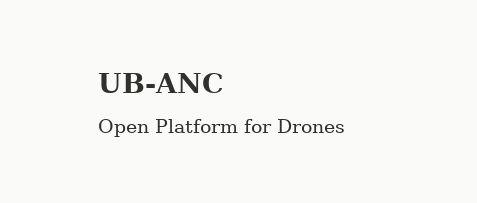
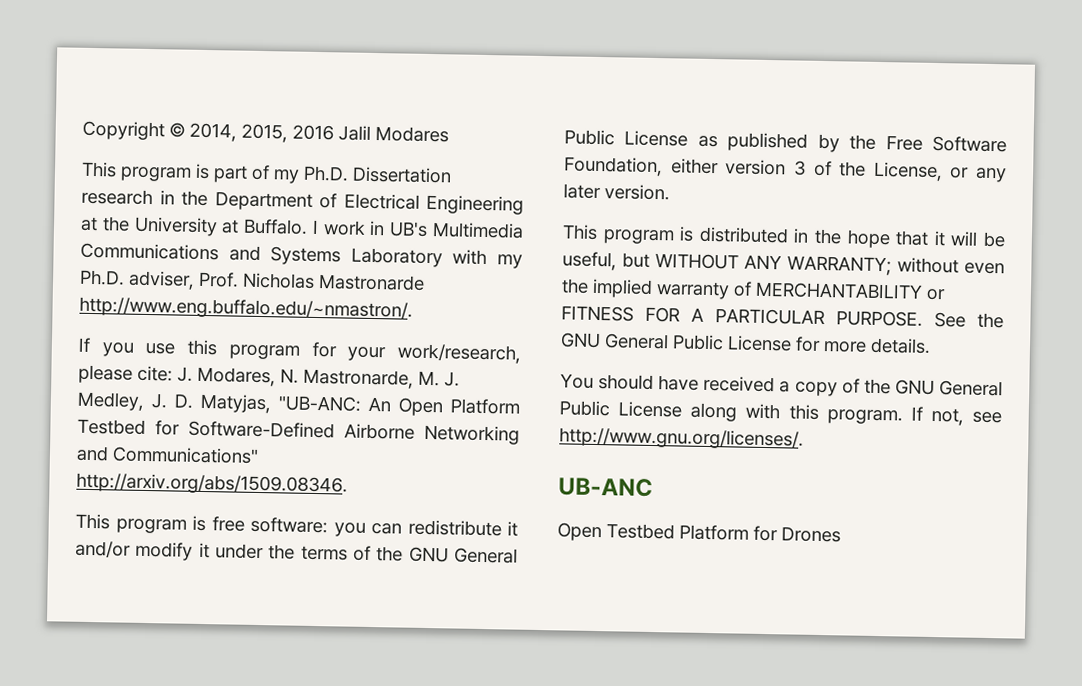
(98, 83) none -> [82,120,449,143] [81,161,452,184] [81,188,524,215] [80,216,524,239] [80,242,523,269] [79,269,425,291] [79,296,413,321] [78,337,521,364] [78,364,460,389] [77,391,520,417] [77,418,520,445] [76,445,259,464] [76,472,348,496] [75,513,518,537] [75,540,518,564] [564,129,1007,153] [564,156,1007,183] [563,183,670,201] [562,224,1007,249] [562,251,1005,276] [561,278,946,301] [561,305,1004,329] [560,332,931,354] [560,373,1003,397] [559,400,1002,426] [559,427,804,450] Copyright © 2014, 2015, 2016 Jalil Modares // This program is part of my Ph.D. Dissertation research in the Department of Electrical Engineering at the University at Buffalo. I work in UB's Multimedia Communications and Systems Laboratory with my Ph.D. adviser, Prof. Nicholas Mastronarde http://www.eng.buffalo.edu/~nmastron/. // If you use this program for your work/research, please cite: J. Modares, N. Mastronarde, M. J. Medley, J. D. Matyjas, "UB-ANC: An Open Platform Testbed for Software-Defined Airborne Networking and Communications" http://arxiv.org/abs/1509.08346. // This program is free software: you can redistribute it and/or modify it under the terms of the GNU General Public License as published by the Free Software Foundation, either version 3 of the License, or any later version. // This program is distributed in the hope that it will be useful, but WITHOUT ANY WARRANTY; without even the implied warranty of MERCHANTABILITY or FITNESS FOR A PARTICULAR PURPOSE. See the GNU General Public License for more details. // You should have received a copy of the GNU General Public License along with this program. If not, see http://www.gnu.org/licenses/. //
(149, 128) none -> [606,523,675,540] Testbed

